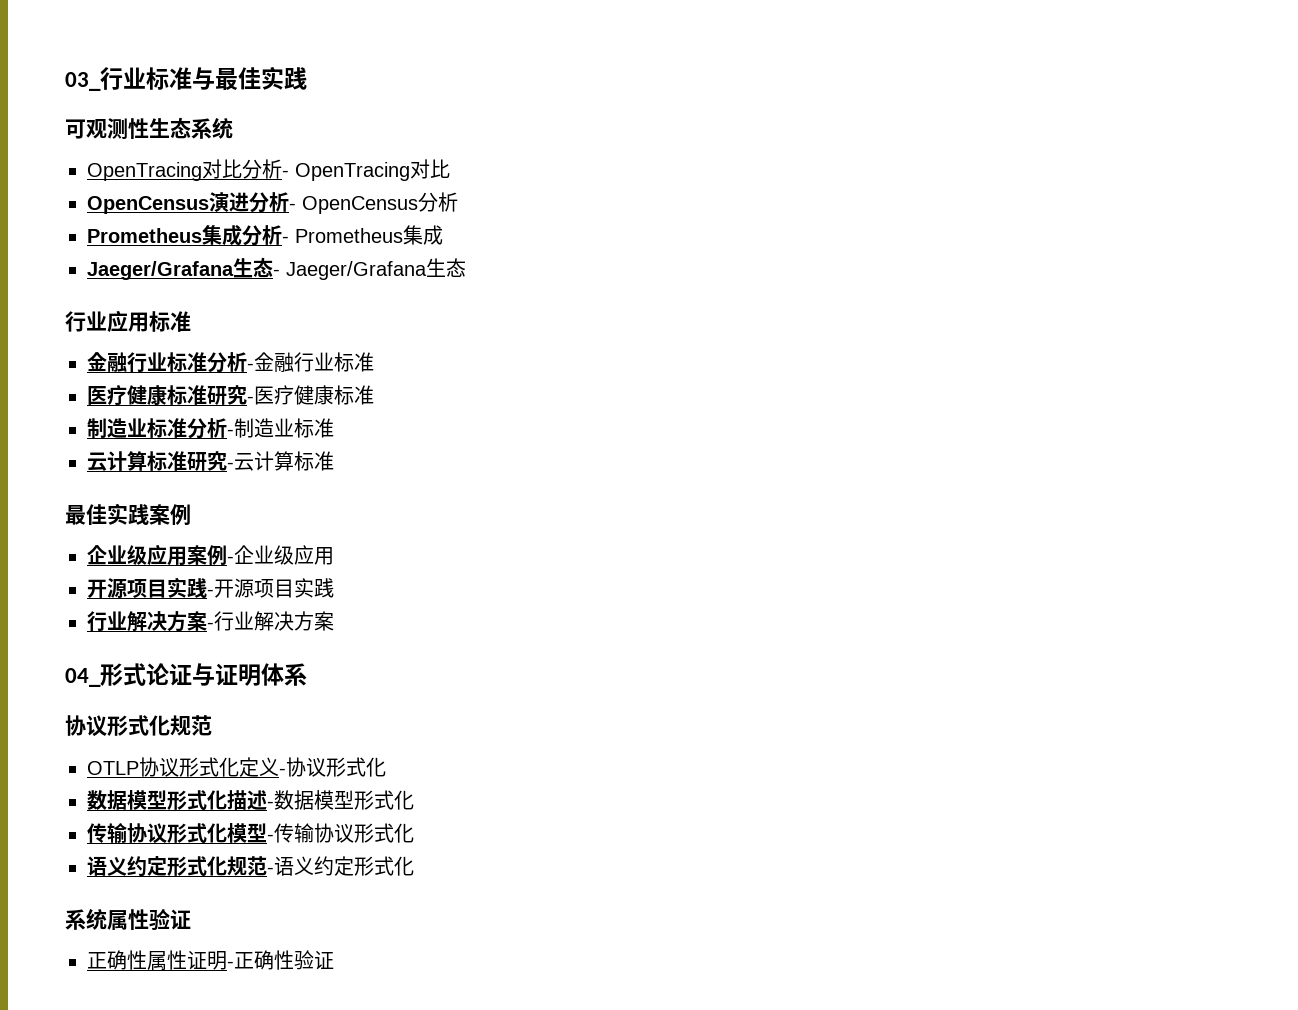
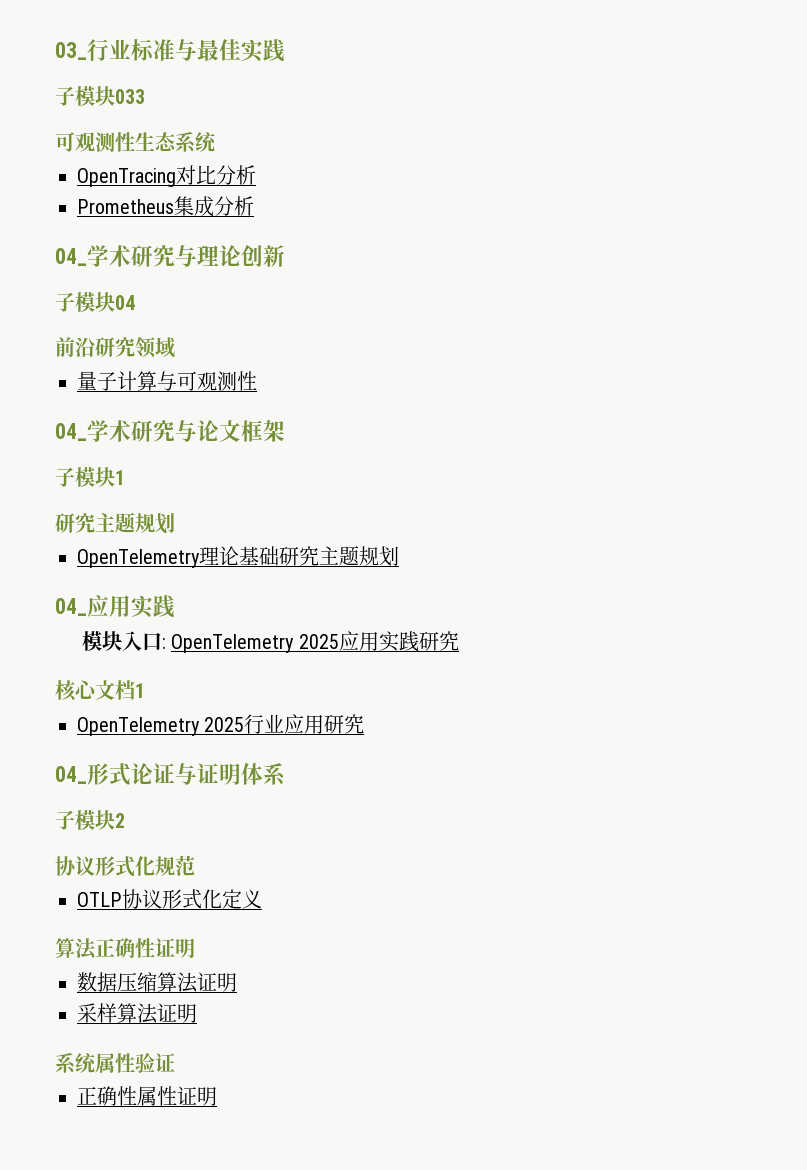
(307, 78) none -> [55,86,145,106] // 子模块033
[282,159,450,181] [87,192,458,214] [87,224,443,246] [87,257,466,280] [65,310,191,333] [87,352,374,373] [87,385,374,406] [87,418,334,439] [87,451,334,471] [65,503,191,525] [87,544,334,566] [87,577,334,599] [87,611,334,632] - OpenTracing对比 // OpenCensus演进分析- OpenCensus分析 // Prometheus集成分析- Prometheus集成 // Jaeger/Grafana生态- Jaeger/Grafana生态 // 行业应用标准 // 金融行业标准分析-金融行业标准 // 医疗健康标准研究-医疗健康标准 // 制造业标准分析-制造业标准 // 云计算标准研究-云计算标准 // 最佳实践案例 // 企业级应用案例-企业级应用 // 开源项目实践-开源项目实践 // 行业解决方案-行业解决方案 -> [77,196,254,217] [55,245,285,267] [55,292,135,312] [55,337,175,358] [77,371,257,391] [55,420,285,442] [55,467,125,487] [55,512,175,534] [77,546,399,568] [55,595,175,618] [81,631,459,653] [55,680,145,701] [77,714,365,736] // Prometheus集成分析 // 04_学术研究与理论创新 // 子模块04 // 前沿研究领域 // 量子计算与可观测性 // 04_学术研究与论文框架 // 子模块1 // 研究主题规划 // OpenTelemetry理论基础研究主题规划 // 04_应用实践 // 模块入口: OpenTelemetry 2025应用实践研究 // 核心文档1 // OpenTelemetry 2025行业应用研究
(307, 674) none -> [55,810,125,830] // 子模块2
[279,757,386,777] [87,790,414,811] [87,823,414,844] [87,856,414,877] -协议形式化 // 数据模型形式化描述-数据模型形式化 // 传输协议形式化模型-传输协议形式化 // 语义约定形式化规范-语义约定形式化 -> [55,938,195,960] [77,972,237,993] [77,1003,197,1024] // 算法正确性证明 // 数据压缩算法证明 // 采样算法证明
[227,950,334,970] -正确性验证 -> (217, 1096) none

